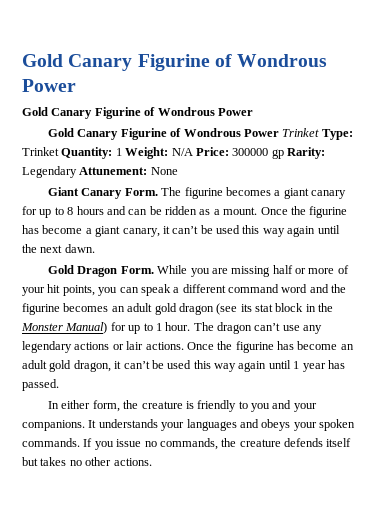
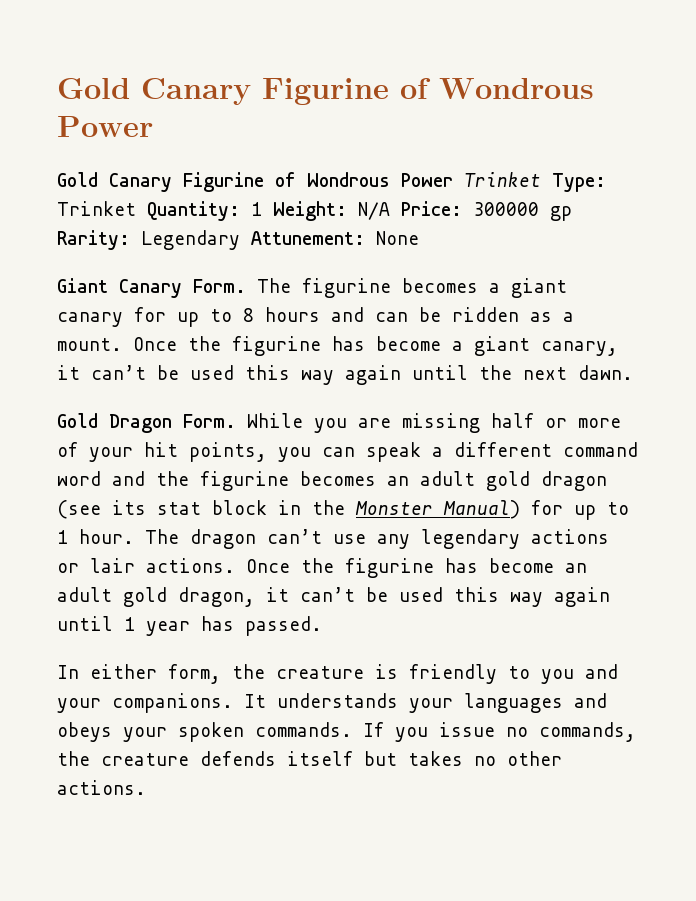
[48,128,279,140] // Gold Canary Figurine of Wondrous Power -> (453, 180) none

